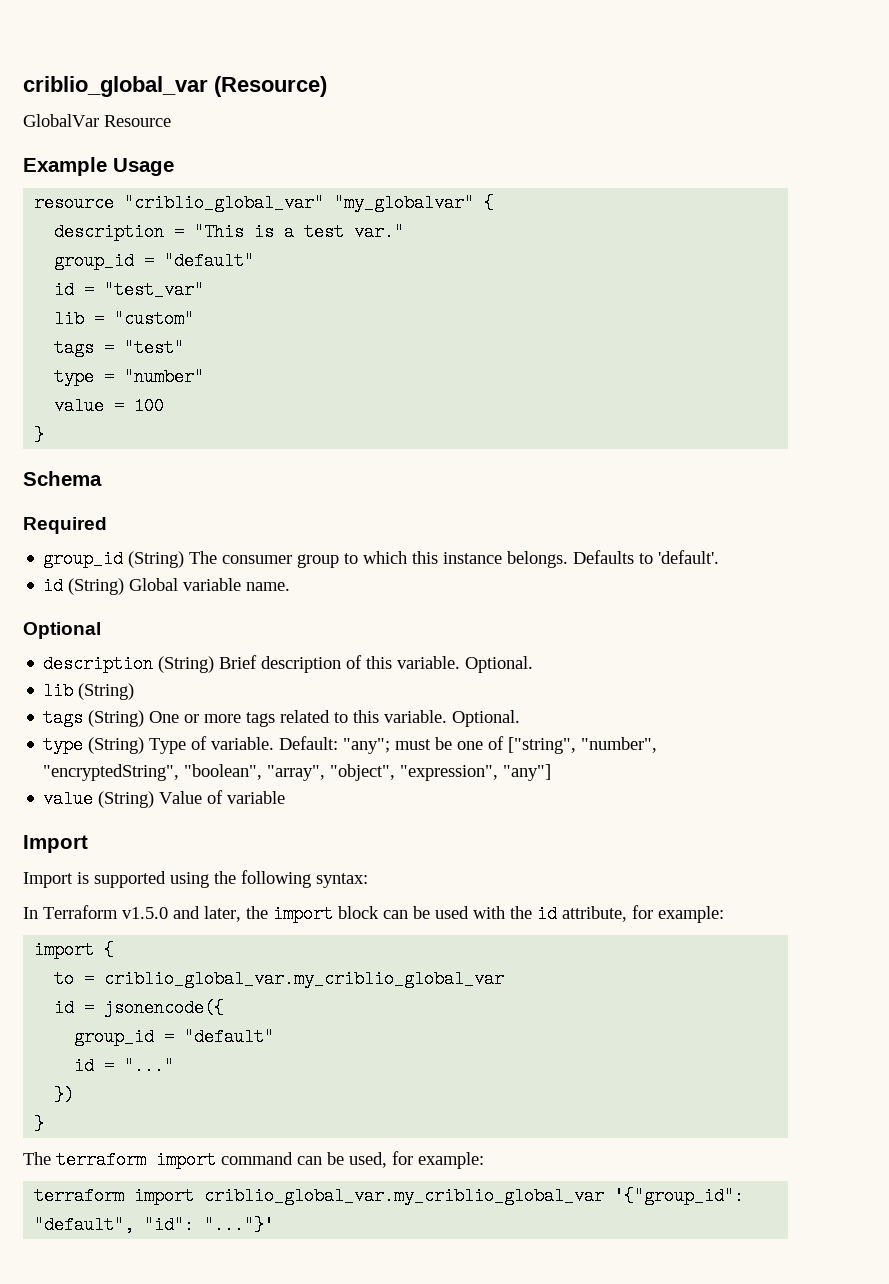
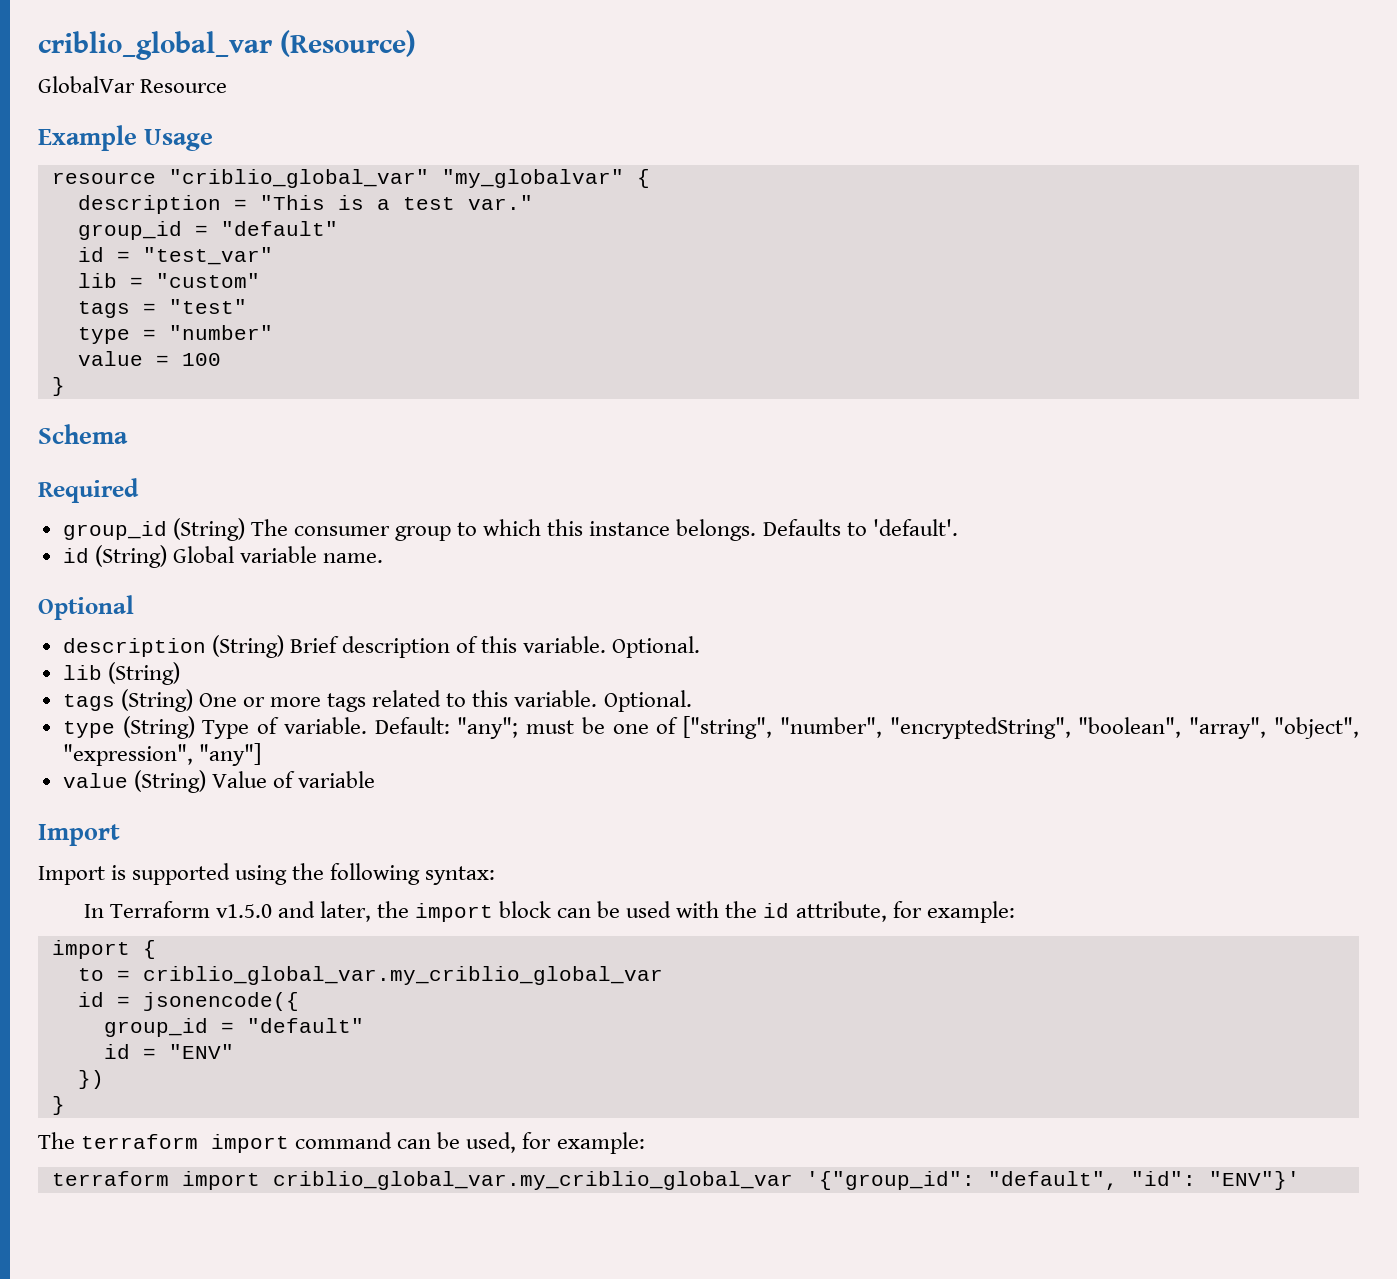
[124,1057,175,1075] "..." -> [168,1044,234,1059] "ENV"
[204,1216,275,1234] "..."}' -> [1208,1171,1300,1190] "ENV"}'

